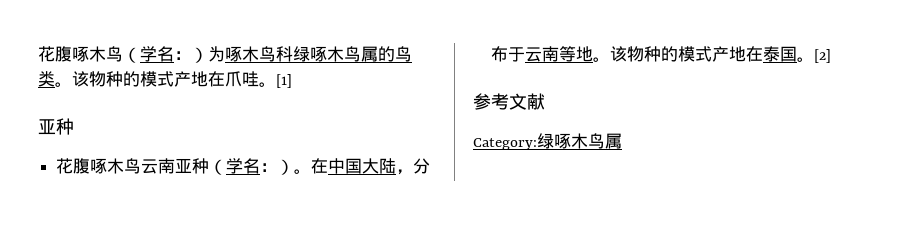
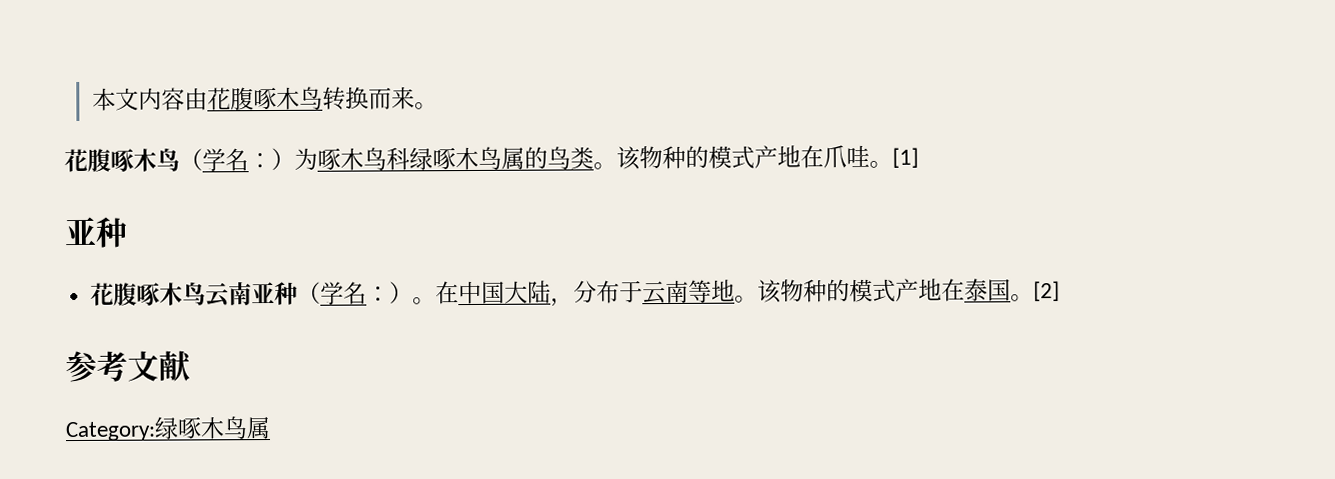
(38, 54) none -> [92,86,439,111] 本文内容由花腹啄木鸟转换而来。 //

